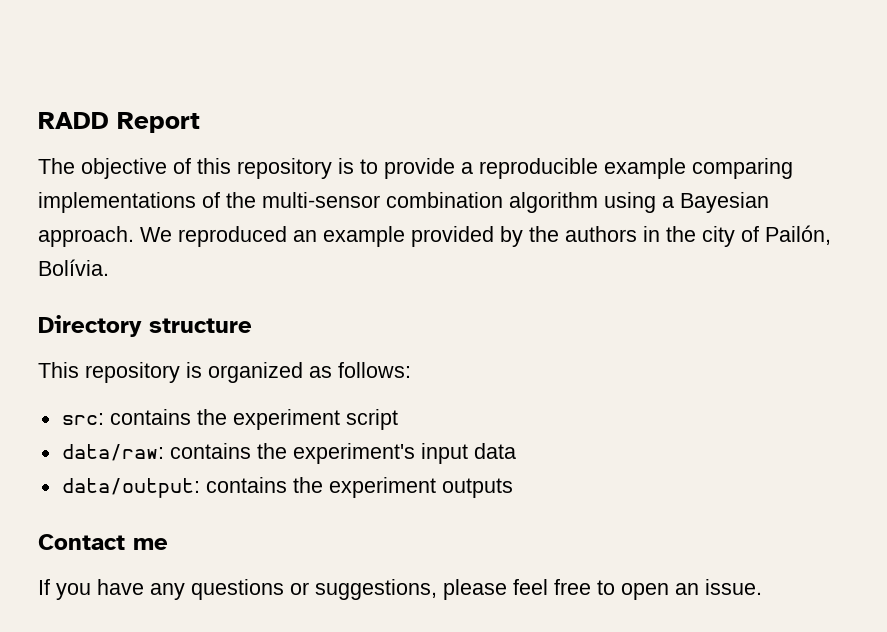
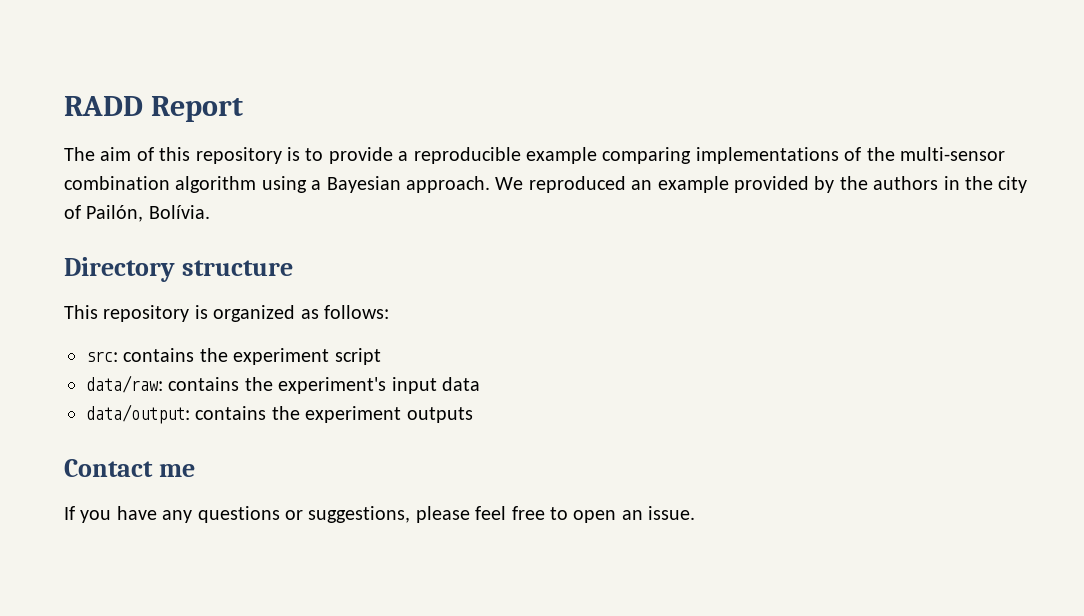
[81,158,167,179] objective -> [100,147,132,161] aim

